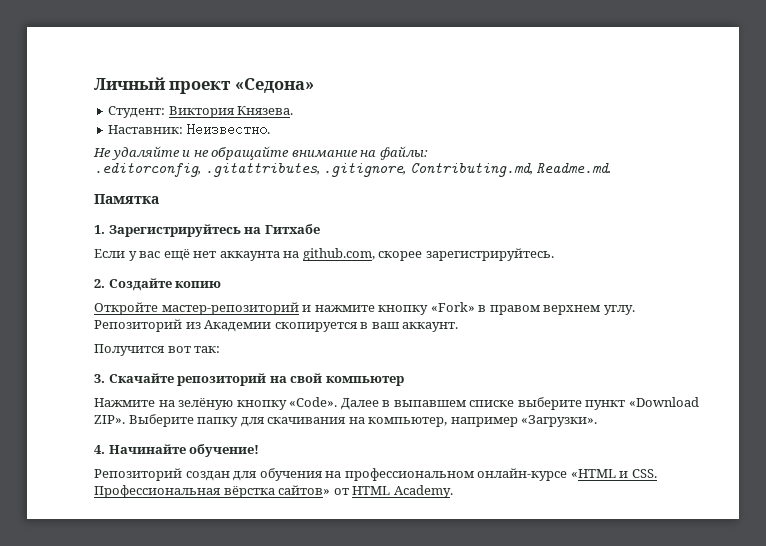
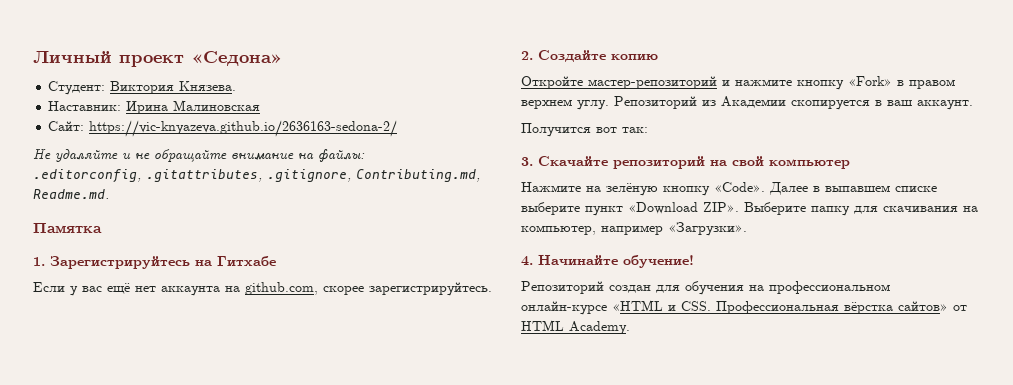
[186,121,270,137] Неизвестно. -> [126,100,261,114] [48,120,398,137] Ирина Малиновская // Сайт: https://vic-knyazeva.github.io/2636163-sedona-2/

